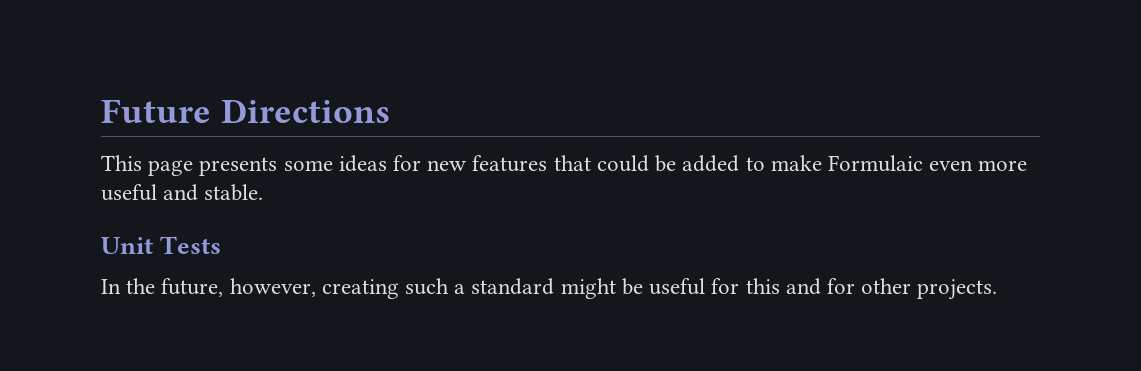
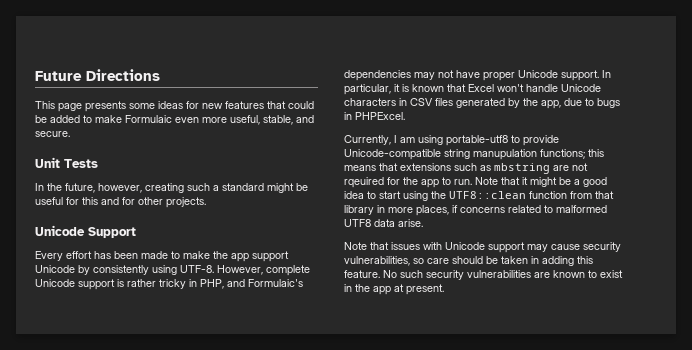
[101,184,264,201] useful and stable. -> [230,115,314,125] [35,131,70,137] useful, stable, and secure.
(998, 289) none -> [35,225,136,238] [35,251,289,262] [35,265,310,276] [35,279,303,290] [344,70,611,81] [344,84,601,95] [344,98,620,109] [344,112,405,120] [344,135,559,146] [344,149,604,160] [344,163,588,174] [344,177,607,188] [344,191,614,201] [344,205,607,216] [344,219,423,227] [344,242,621,253] [344,256,593,266] [344,270,623,280] [344,284,444,295] // Unicode Support // Every effort has been made to make the app support Unicode by consistently using UTF-8. However, complete Unicode support is rather tricky in PHP, and Formulaic's dependencies may not have proper Unicode support. In particular, it is known that Excel won't handle Unicode characters in CSV files generated by the app, due to bugs in PHPExcel. // Currently, I am using portable-utf8 to provide Unicode-compatible string manupulation functions; this means that extensions such as mbstring are not rqeuired for the app to run. Note that it might be a good idea to start using the UTF8::clean function from that library in more places, if concerns related to malformed UTF8 data arise. // Note that issues with Unicode support may cause security vulnerabilities, so care should be taken in adding this feature. No such security vulnerabilities are known to exist in the app at present.

